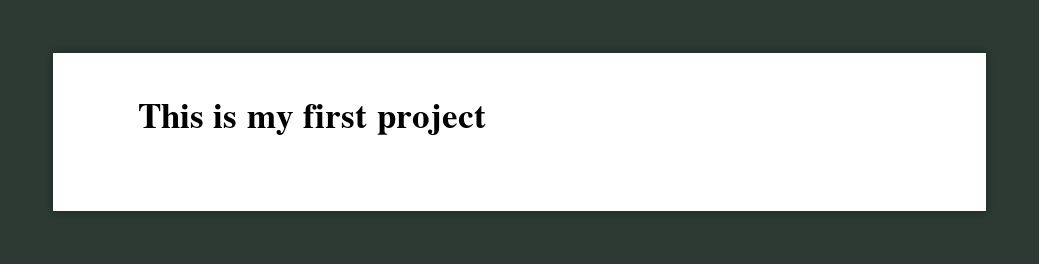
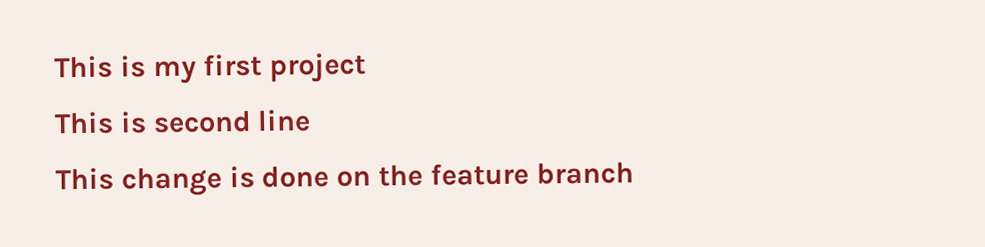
(486, 120) none -> [54,109,312,135] [55,162,634,197] // This is second line // This change is done on the feature branch

